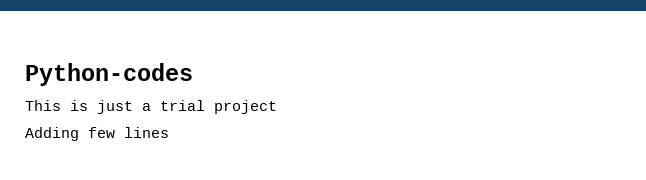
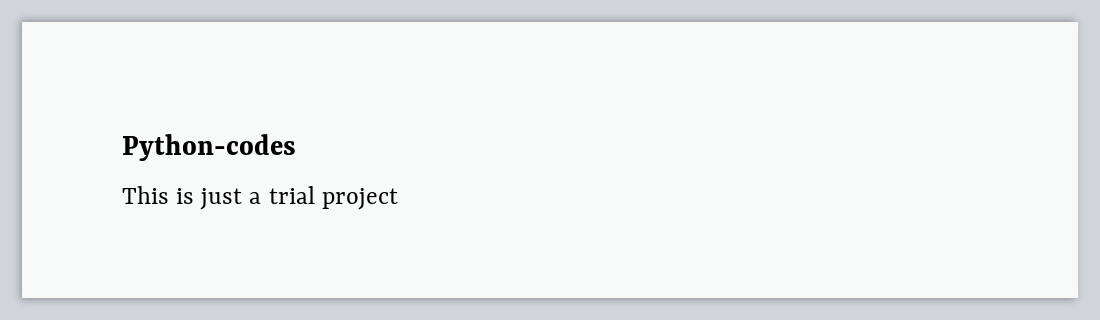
[25,127,169,141] // Adding few lines -> (398, 199) none

